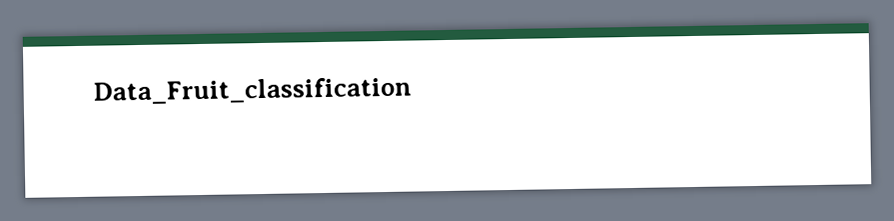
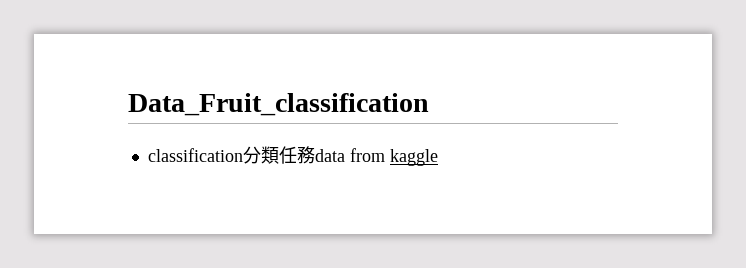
(412, 90) none -> [147,146,438,166] // classification分類任務data from kaggle

